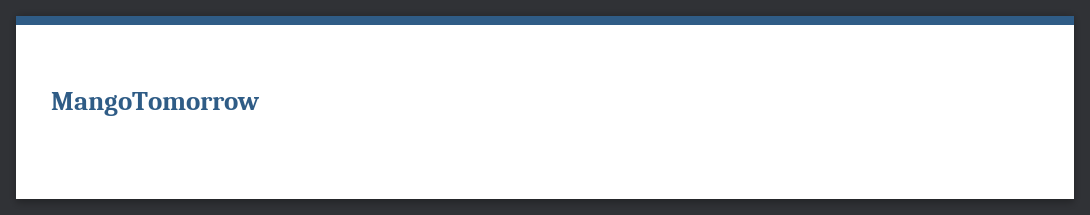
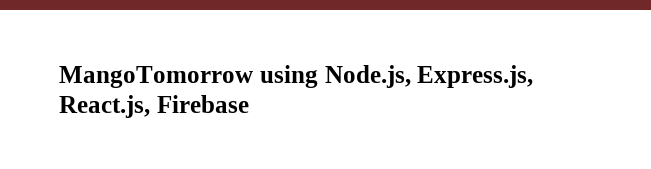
(260, 104) none -> [259,65,534,88] [59,95,249,118] using Node.js, Express.js, React.js, Firebase

